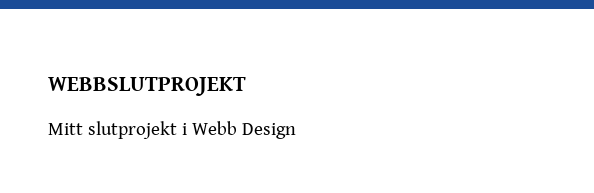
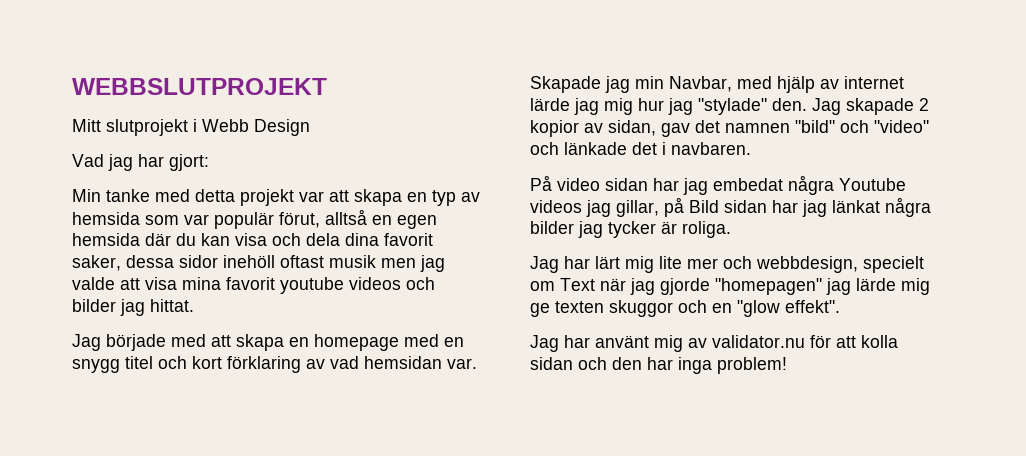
(296, 131) none -> [72,154,209,171] [72,189,480,206] [72,209,437,229] [72,233,433,246] [72,255,445,272] [72,277,435,294] [72,299,194,316] [72,334,464,351] [72,356,477,373] [530,76,904,93] [530,98,929,115] [530,120,929,137] [530,142,751,155] [530,175,906,195] [530,197,931,217] [530,221,731,238] [530,256,924,273] [530,278,930,295] [530,300,840,317] [530,335,898,352] [530,357,787,374] // Vad jag har gjort: // Min tanke med detta projekt var att skapa en typ av hemsida som var populär förut, alltså en egen hemsida där du kan visa och dela dina favorit saker, dessa sidor inehöll oftast musik men jag valde att visa mina favorit youtube videos och bilder jag hittat. // Jag började med att skapa en homepage med en snygg titel och kort förklaring av vad hemsidan var. Skapade jag min Navbar, med hjälp av internet lärde jag mig hur jag "stylade" den. Jag skapade 2 kopior av sidan, gav det namnen "bild" och "video" och länkade det i navbaren. // På video sidan har jag embedat några Youtube videos jag gillar, på Bild sidan har jag länkat några bilder jag tycker är roliga. // Jag har lärt mig lite mer och webbdesign, specielt om Text när jag gjorde "homepagen" jag lärde mig ge texten skuggor och en "glow effekt". // Jag har använt mig av validator.nu för att kolla sidan och den har inga problem!

